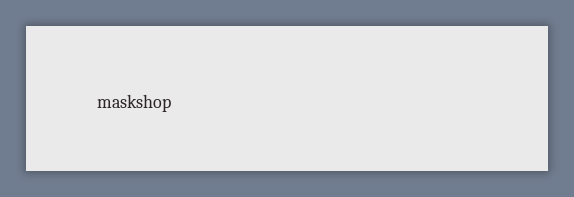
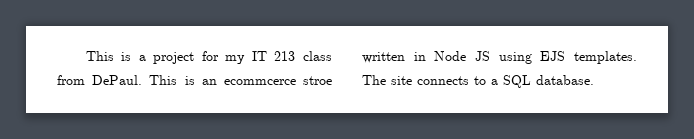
[97,94,171,112] maskshop -> [85,51,332,64] [57,75,332,85] [362,51,637,64] [362,75,594,88] This is a project for my IT 213 class from DePaul. This is an ecommcerce stroe written in Node JS using EJS templates. The site connects to a SQL database.

